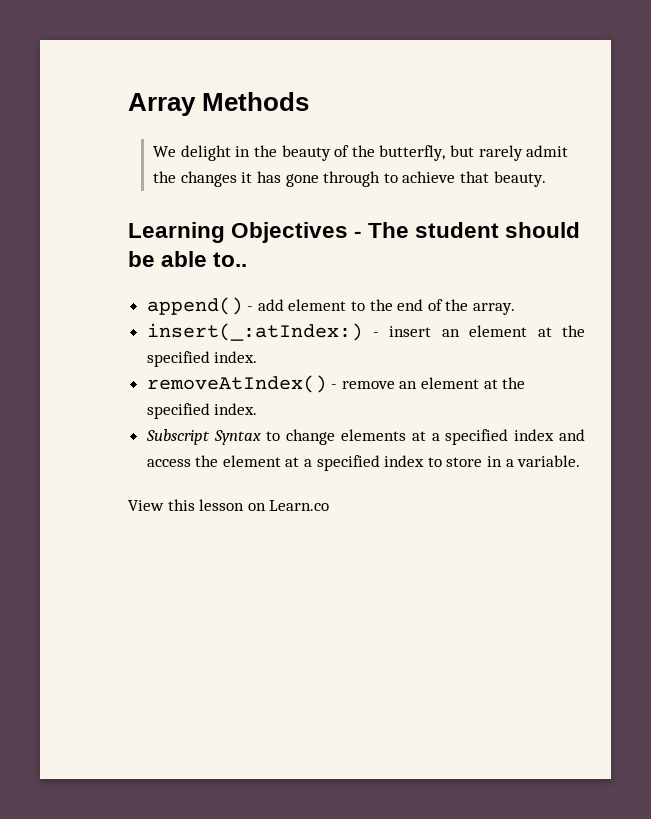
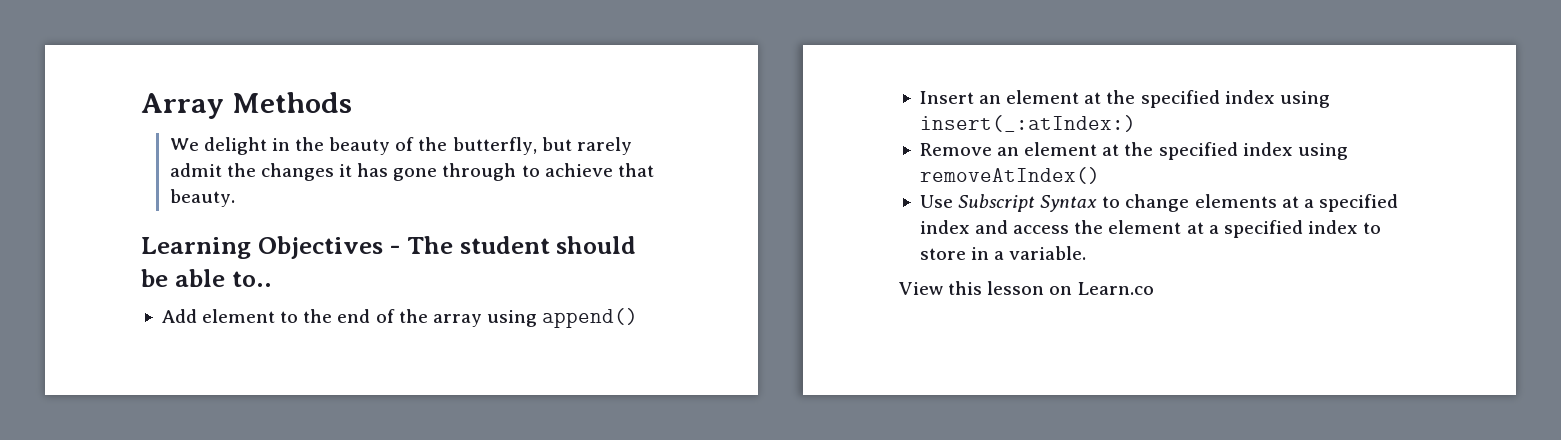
[146,297,284,315] append() - add -> [161,309,197,323] Add
[473,303,516,315] [146,323,585,341] [146,351,258,367] [146,375,526,393] [146,403,258,419] array. // insert(_:atIndex:) - insert an element at the specified index. // removeAtIndex() - remove an element at the specified index. // -> [432,308,639,328] [919,90,1330,108] [919,115,1136,132] [919,142,1348,160] [919,167,1100,184] [919,195,953,208] array using append() // Insert an element at the specified index using insert(_:atIndex:) // Remove an element at the specified index using removeAtIndex() // Use

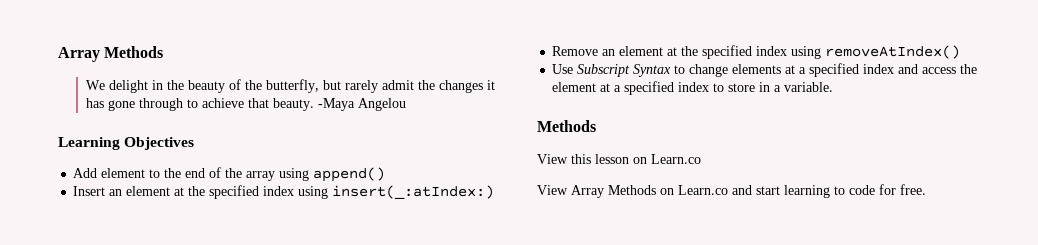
(235, 198) none -> [317,98,406,111] -Maya Angelou
[389,236,637,254] [141,269,272,287] - The student should be able to.. -> (195, 143) none
(1087, 253) none -> [537,120,596,132] // Methods
(1154, 288) none -> [537,184,926,198] // View Array Methods on Learn.co and start learning to code for free.

